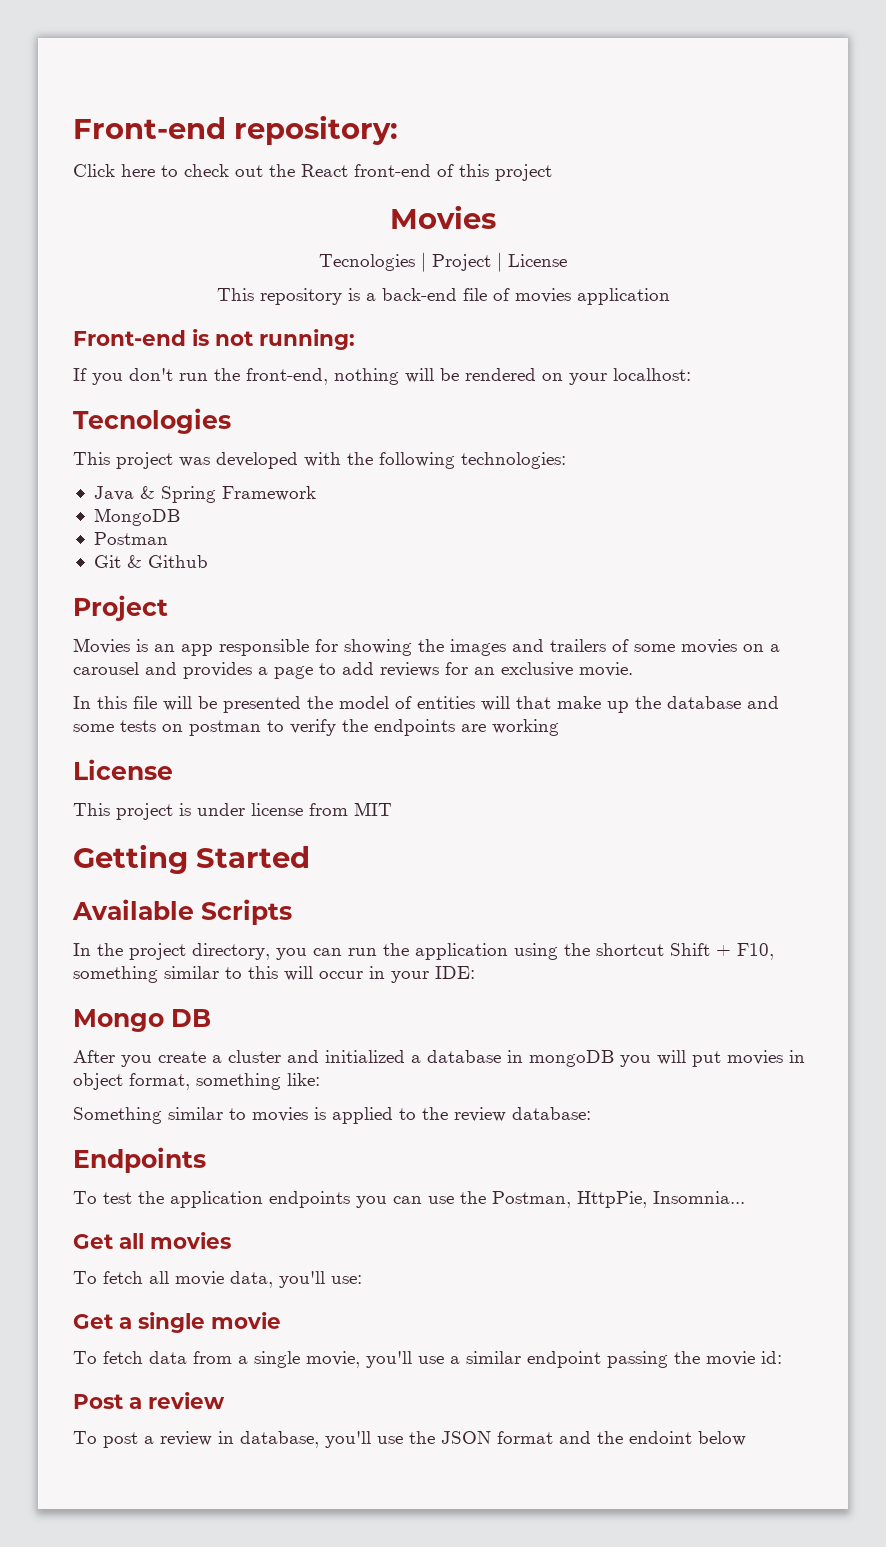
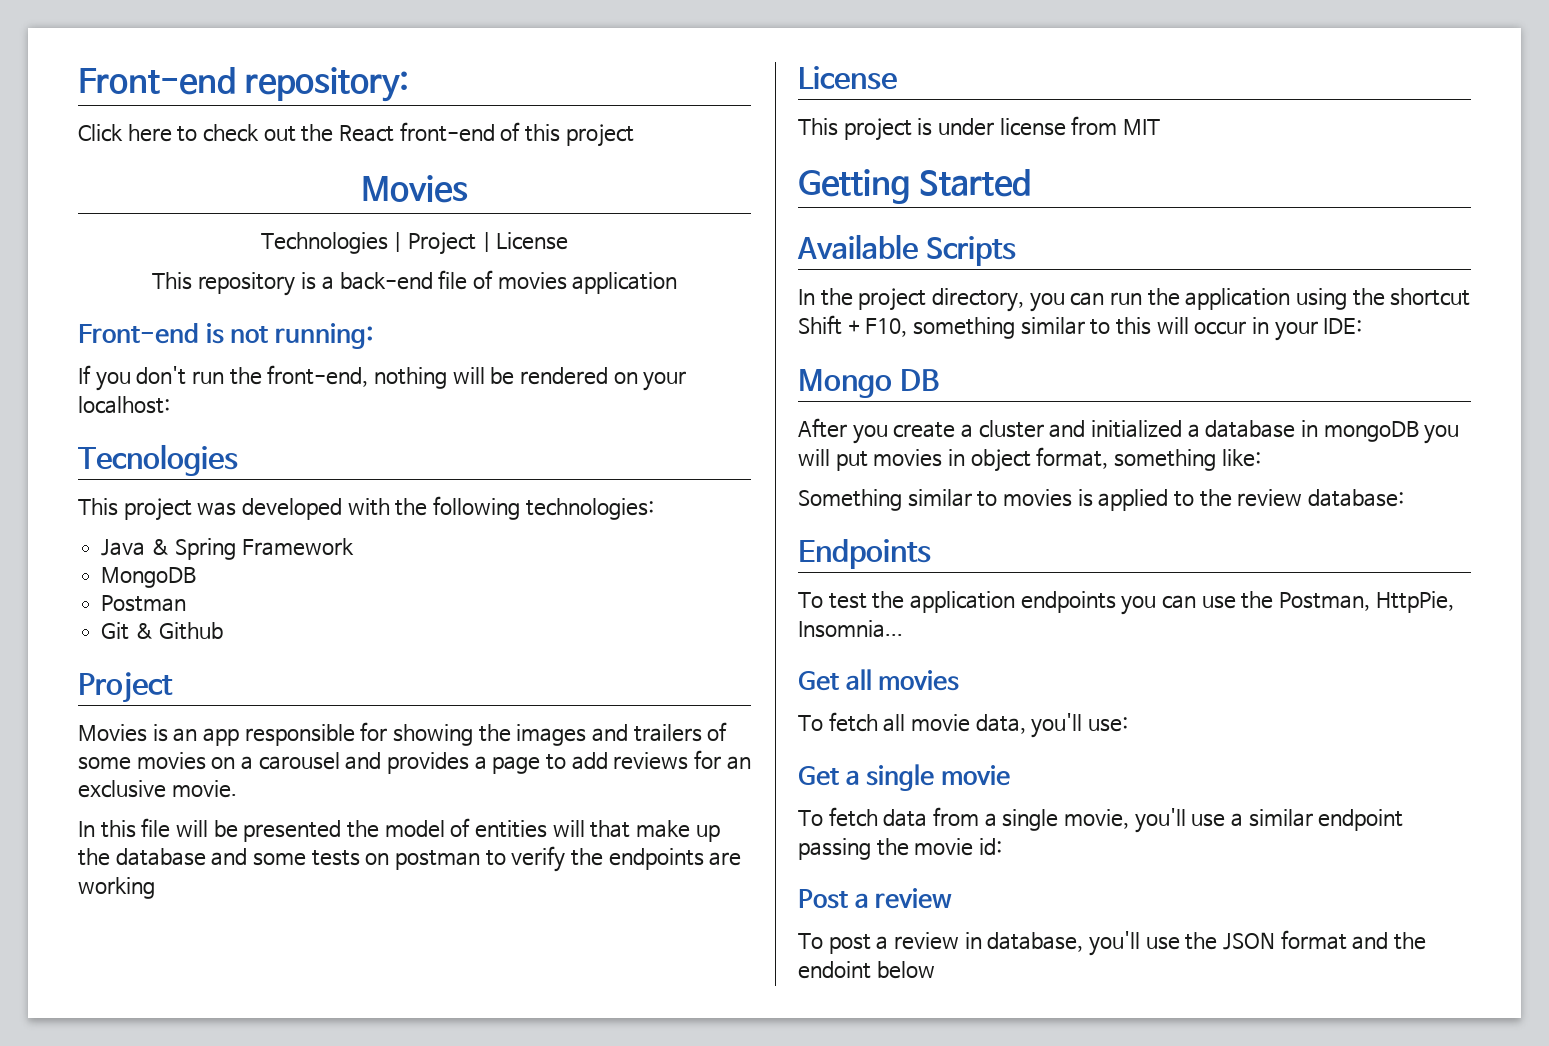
[319,254,415,271] Tecnologies -> [260,232,388,254] Technologies

